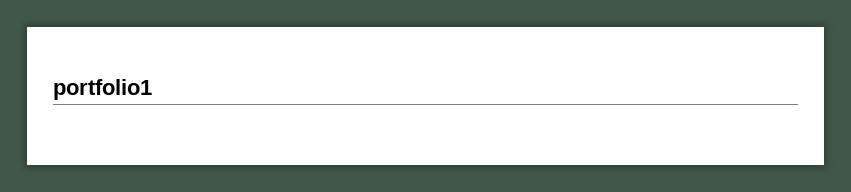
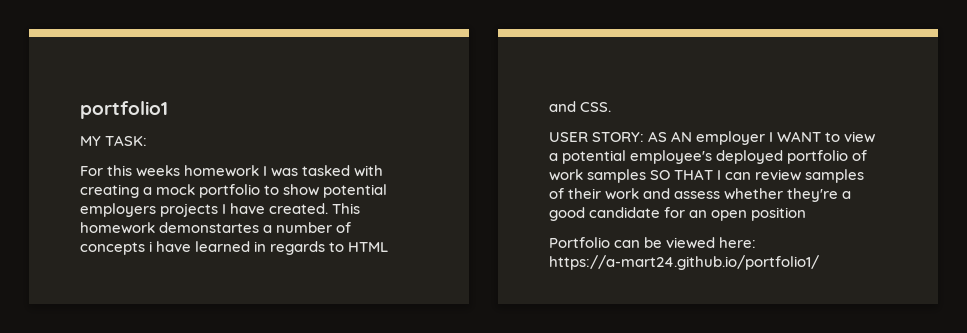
(152, 89) none -> [80,135,148,146] [80,165,384,177] [80,184,388,198] [80,203,361,217] [80,222,352,234] [80,241,389,255] [549,101,612,112] [549,131,876,145] [549,150,868,164] [549,169,865,183] [549,188,852,202] [549,207,807,221] [549,237,757,249] [549,255,819,270] // MY TASK: // For this weeks homework I was tasked with creating a mock portfolio to show potential employers projects I have created. This homework demonstartes a number of concepts i have learned in regards to HTML and CSS. // USER STORY: AS AN employer I WANT to view a potential employee's deployed portfolio of work samples SO THAT I can review samples of their work and assess whether they're a good candidate for an open position // Portfolio can be viewed here: https://a-mart24.github.io/portfolio1/

